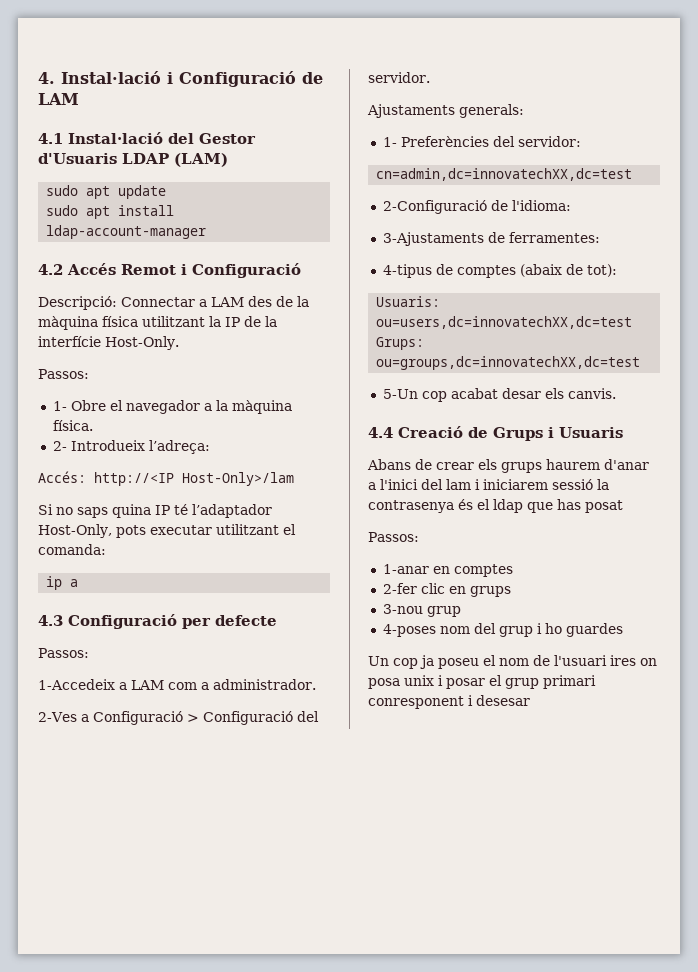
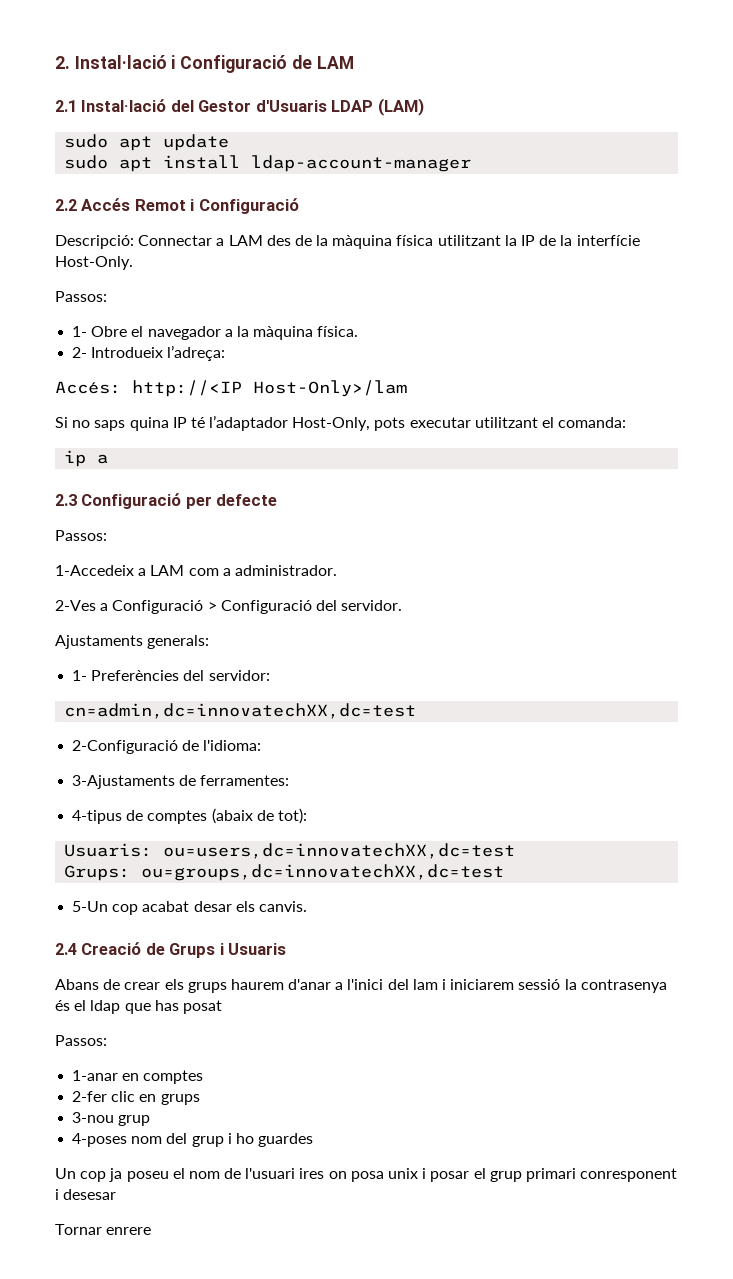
[38,72,55,84] 4. -> [55,56,70,69] 2.
[38,133,63,144] 4.1 -> [55,100,77,112] 2.1
[38,264,63,275] 4.2 -> [55,199,77,211] 2.2
[38,615,63,626] 4.3 -> [55,494,77,506] 2.3
[368,427,393,438] 4.4 -> [55,943,77,955] 2.4
(530, 700) none -> [55,1224,152,1235] // Tornar enrere

